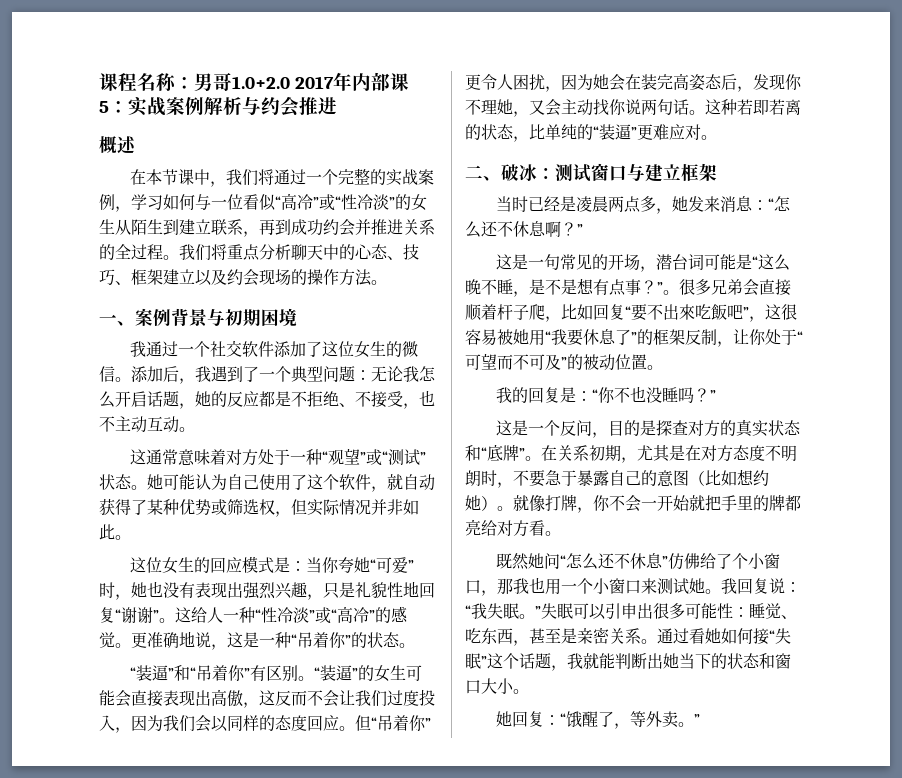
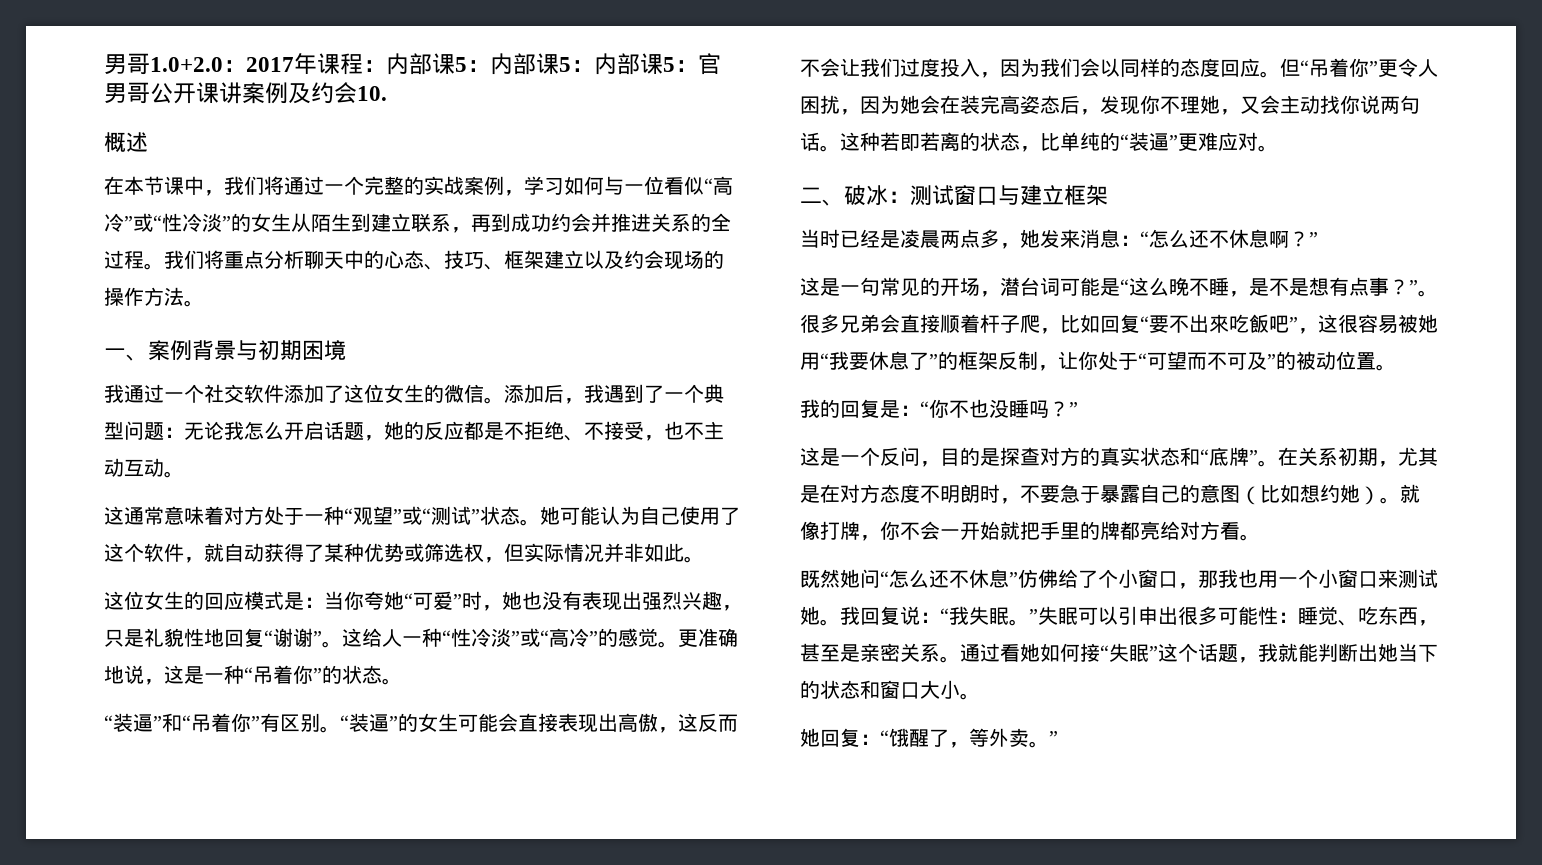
[99,72,409,92] [99,96,337,117] 课程名称：男哥1.0+2.0 2017年内部课5：实战案例解析与约会推进 -> [104,53,721,75] [104,82,387,104] 男哥1.0+2.0：2017年课程：内部课5：内部课5：内部课5：官男哥公开课讲案例及约会10.

